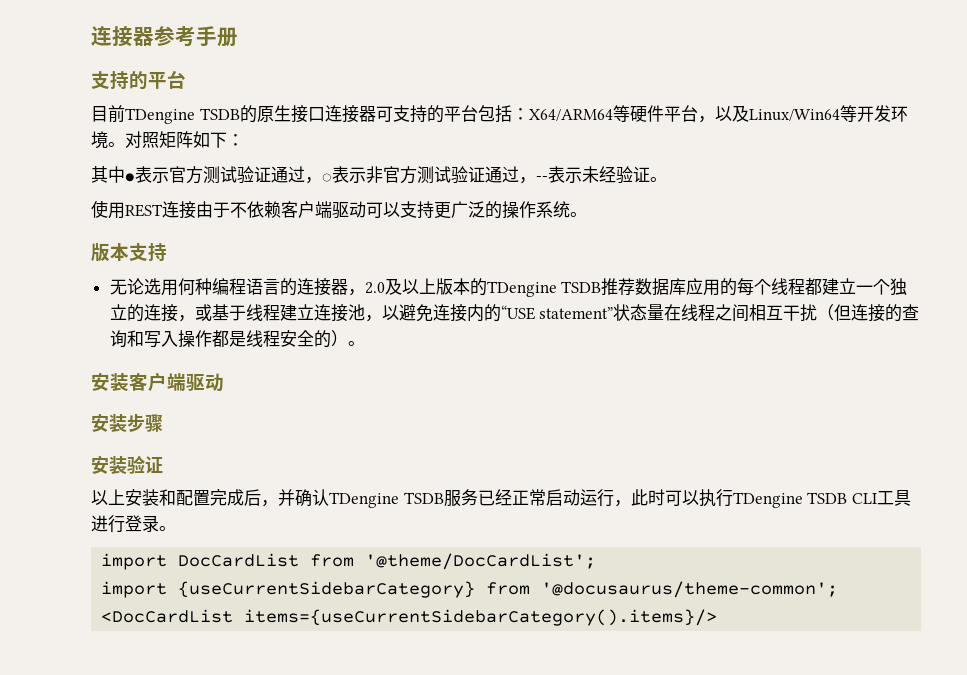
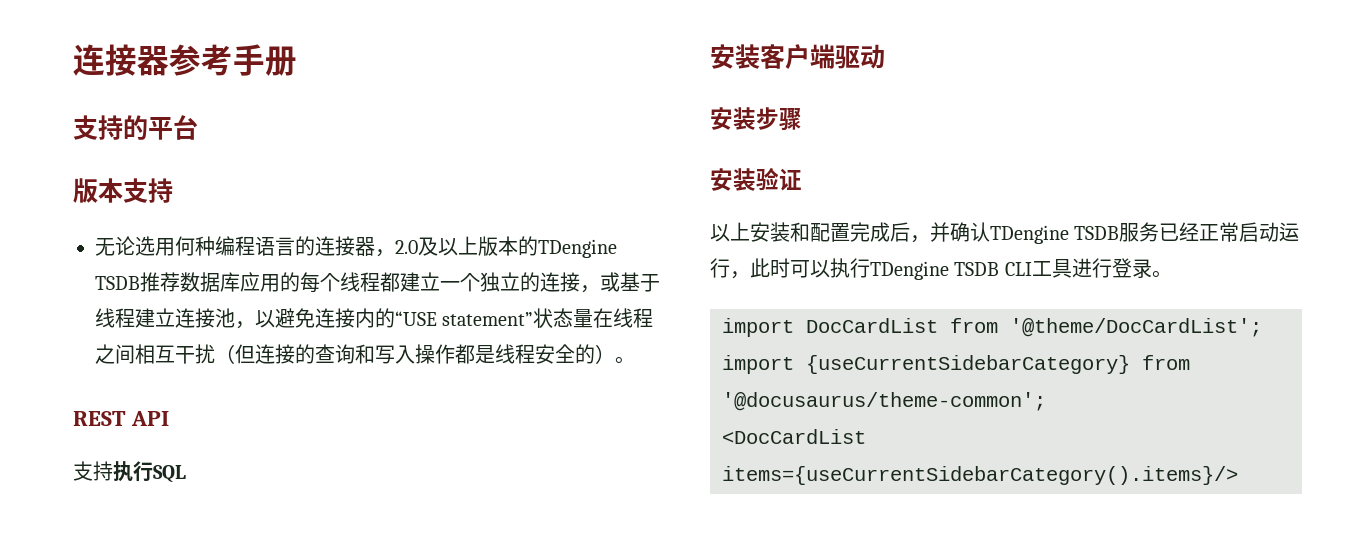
[91,105,908,124] [91,131,244,149] [91,166,667,184] [91,200,587,219] // 目前TDengine TSDB的原生接口连接器可支持的平台包括：X64/ARM64等硬件平台，以及Linux/Win64等开发环境。对照矩阵如下： // 其中●表示官方测试验证通过，○表示非官方测试验证通过，--表示未经验证。 // 使用REST连接由于不依赖客户端驱动可以支持更广泛的操作系统。 -> (198, 127) none
(365, 343) none -> [73,411,170,426] [73,461,186,483] // REST API // 支持执行SQL

